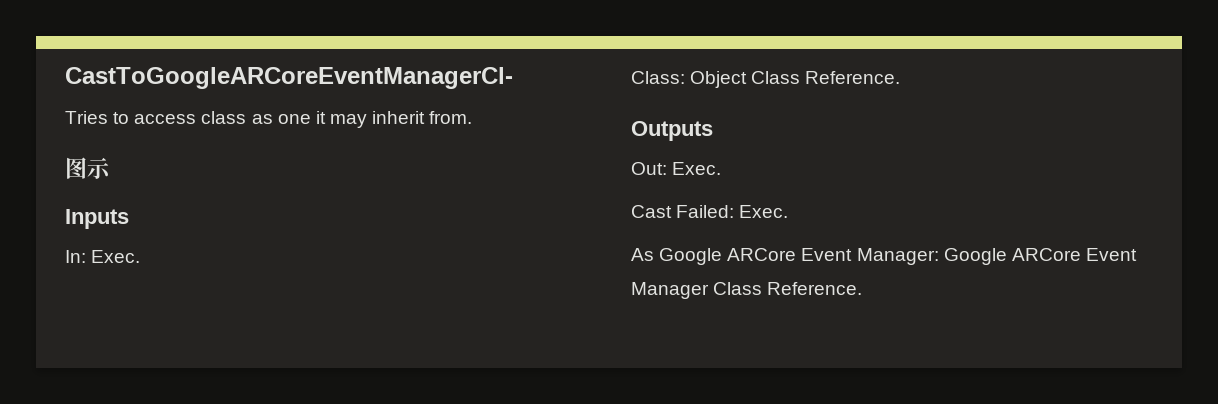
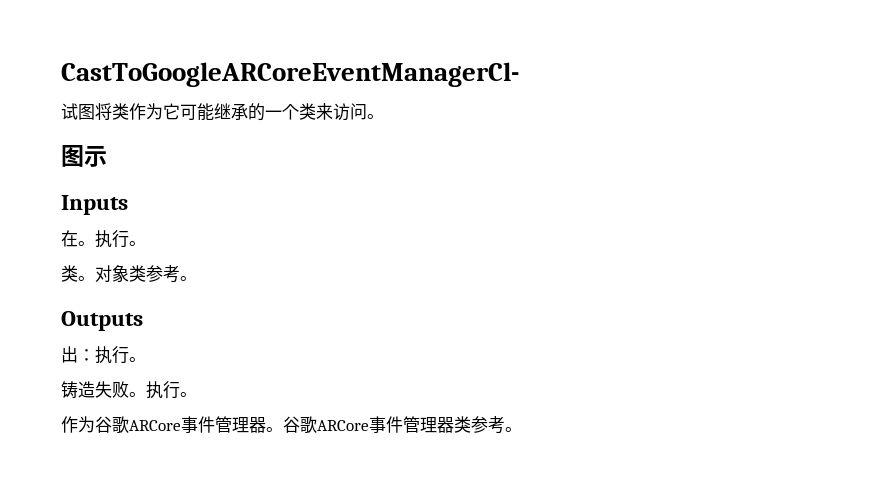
[65,111,473,128] [65,157,111,179] [65,209,129,229] [65,250,141,263] [631,71,901,88] [631,121,713,141] [631,162,722,175] [631,205,789,218] [631,248,1137,265] [631,282,863,299] Tries to access class as one it may inherit from. // 图示 // Inputs // In: Exec. // Class: Object Class Reference. // Outputs // Out: Exec. // Cast Failed: Exec. // As Google ARCore Event Manager: Google ARCore Event Manager Class Reference. -> [61,103,384,121] [61,145,107,167] [61,195,128,215] [61,230,146,248] [61,265,197,283] [61,311,143,331] [61,346,146,364] [61,381,197,399] [61,416,522,434] 试图将类作为它可能继承的一个类来访问。 // 图示 // Inputs // 在。执行。 // 类。对象类参考。 // Outputs // 出：执行。 // 铸造失败。执行。 // 作为谷歌ARCore事件管理器。谷歌ARCore事件管理器类参考。

